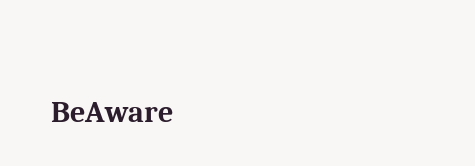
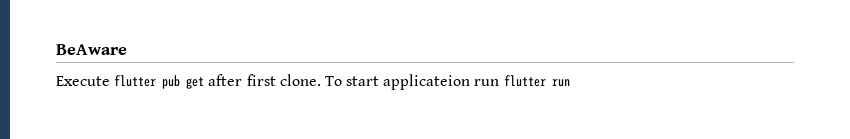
(173, 112) none -> [56,74,570,90] // Execute flutter pub get after first clone. To start applicateion run flutter run

